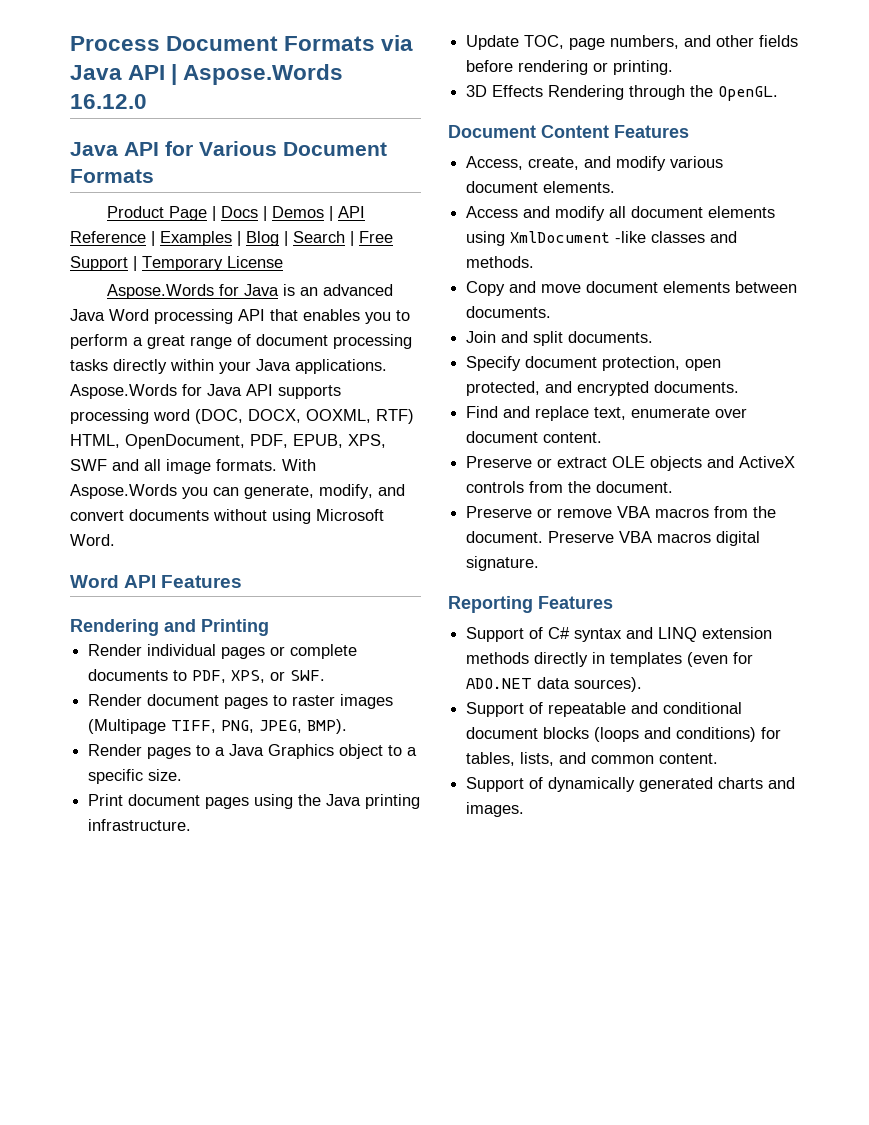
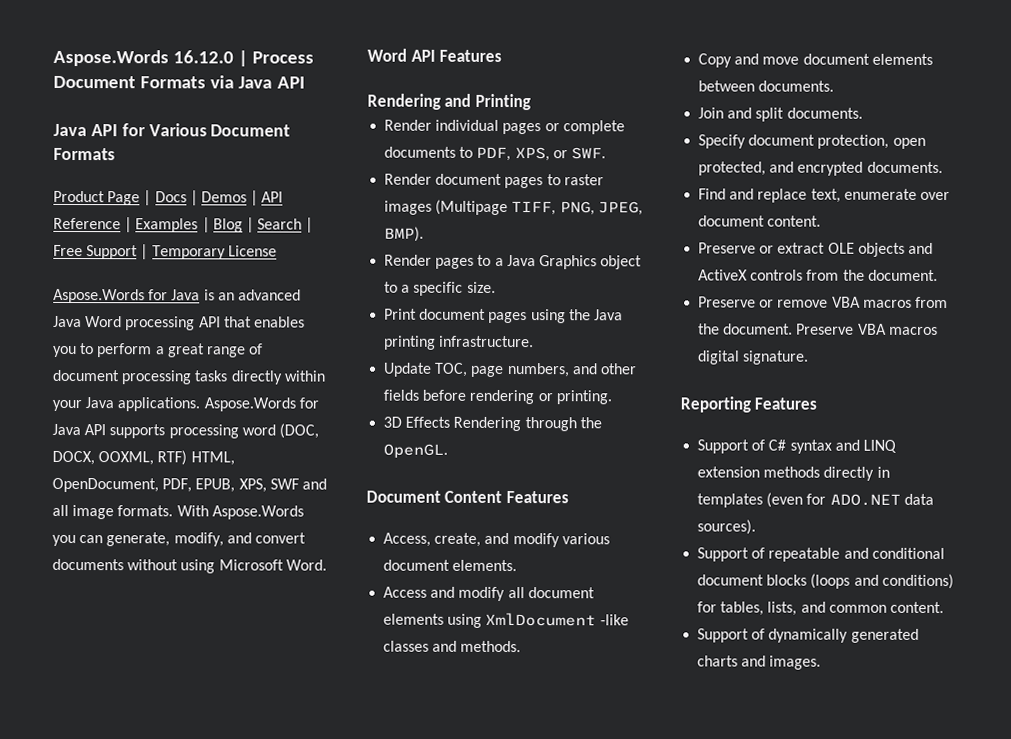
(70, 43) none -> [53,49,249,67] Aspose.Words 16.12.0 |
[171,64,344,85] [70,94,147,109] | Aspose.Words 16.12.0 -> (305, 82) none

